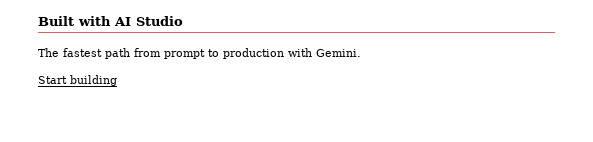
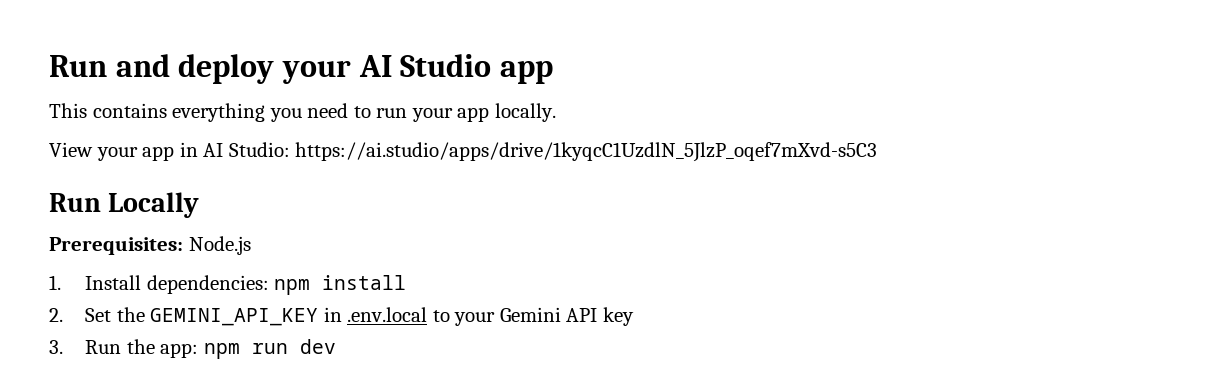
[38,16,183,26] [38,48,361,59] [38,75,117,86] Built with AI Studio // The fastest path from prompt to production with Gemini. // Start building -> [49,54,553,84] [49,103,556,122] [49,142,878,162] [49,192,200,218] [49,236,251,255] [49,275,407,295] [49,307,634,326] [49,339,336,359] Run and deploy your AI Studio app // This contains everything you need to run your app locally. // View your app in AI Studio: https://ai.studio/apps/drive/1kyqcC1UzdlN_5JlzP_oqef7mXvd-s5C3 // Run Locally // Prerequisites: Node.js // 1. Install dependencies: npm install // 2. Set the GEMINI_API_KEY in .env.local to your Gemini API key // 3. Run the app: npm run dev

